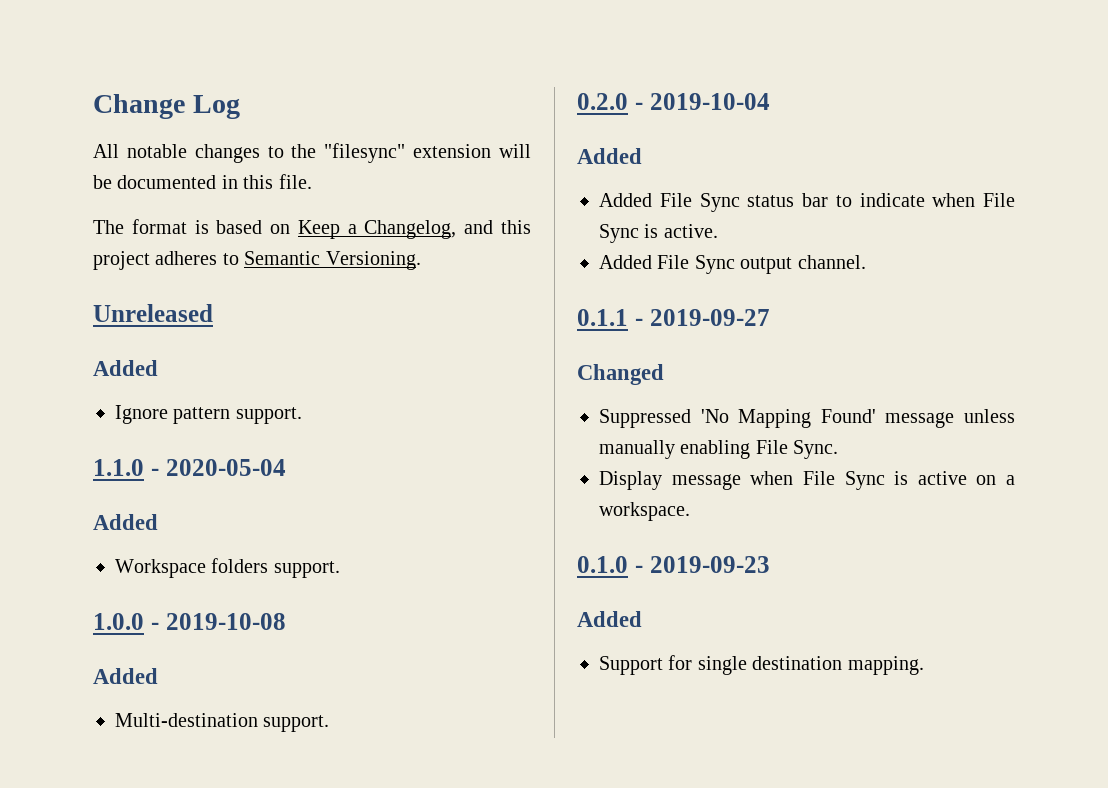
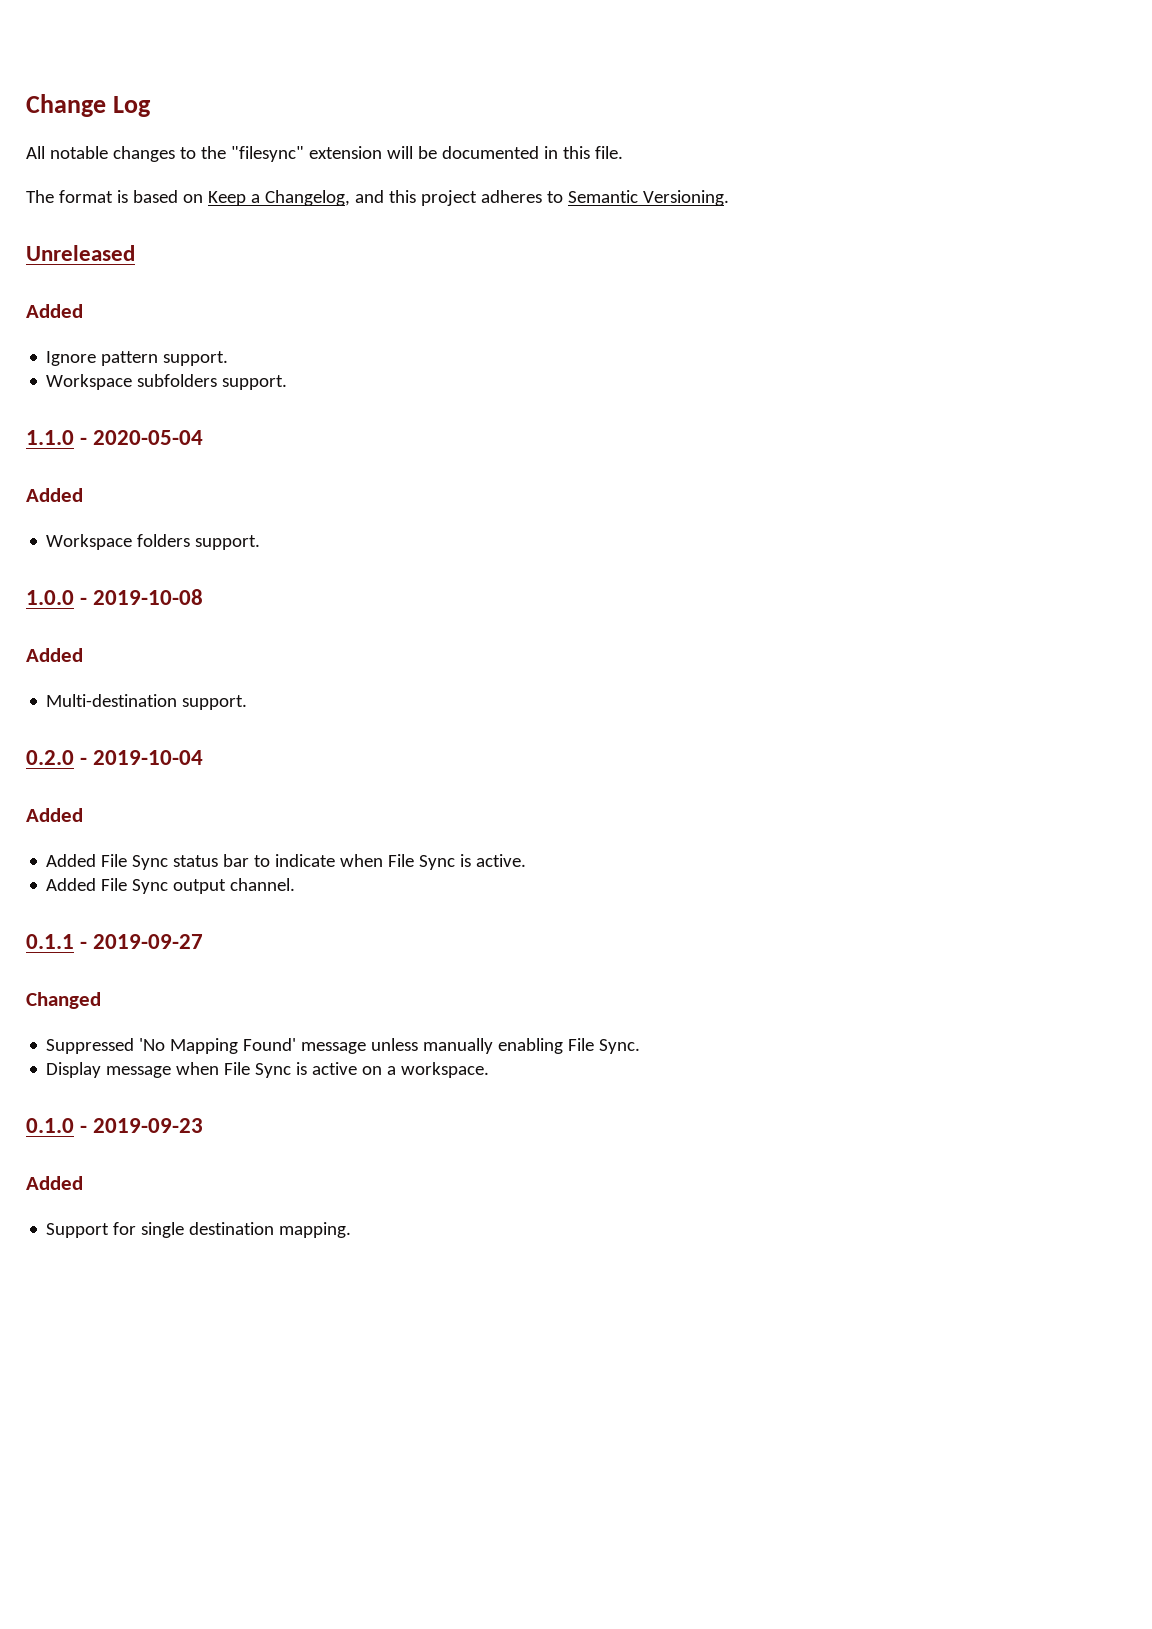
(302, 415) none -> [46,374,288,390] // Workspace subfolders support.

